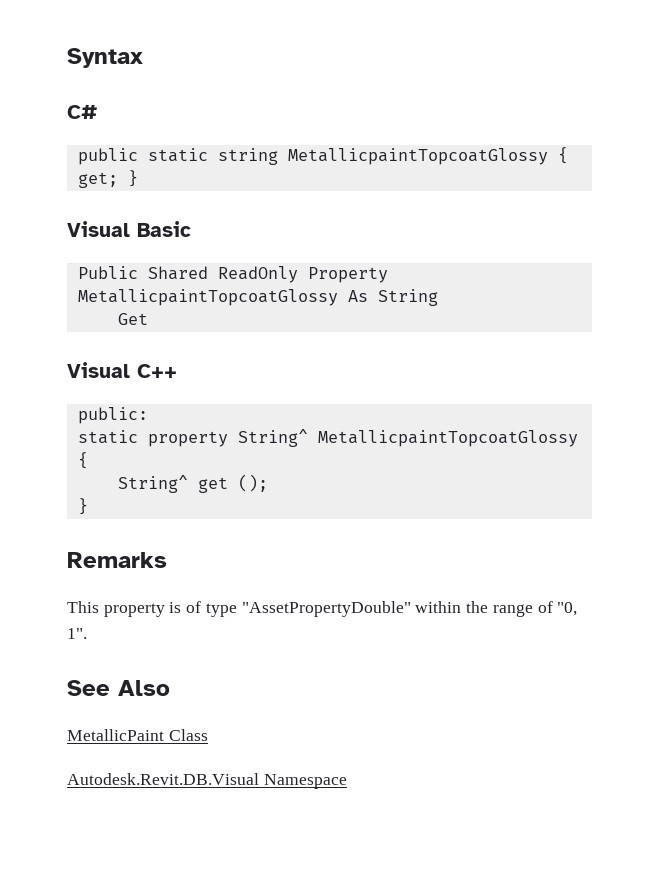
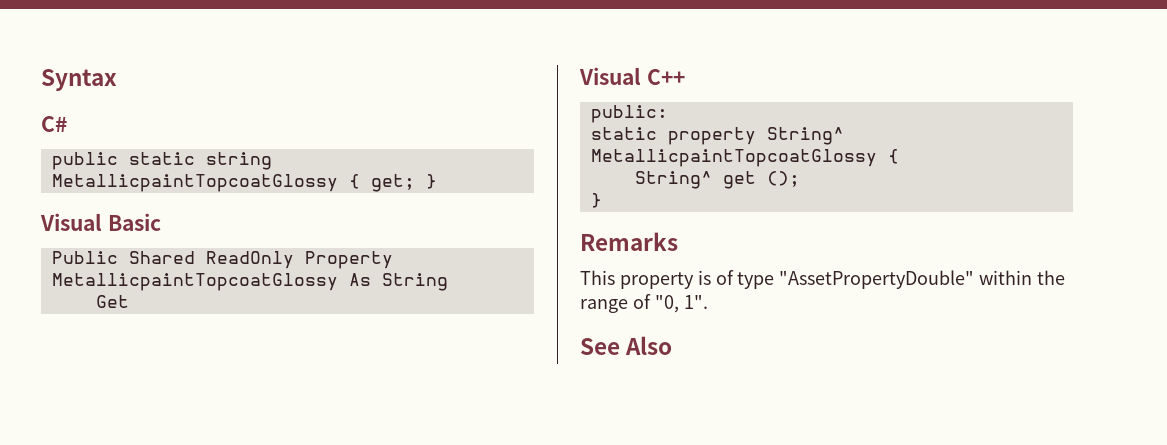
[67,729,208,741] [67,773,347,789] // MetallicPaint Class // Autodesk.Revit.DB.Visual Namespace -> (673, 345) none

